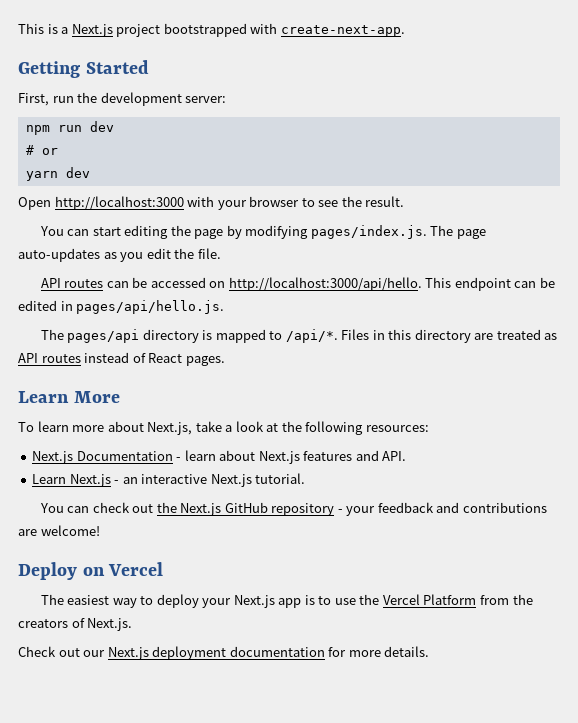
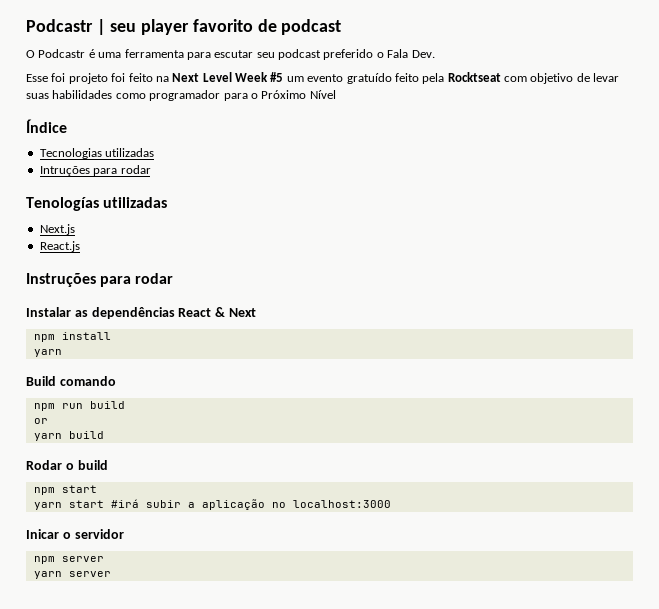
[18,23,405,37] [18,60,149,78] [18,92,227,106] This is a Next.js project bootstrapped with create-next-app. // Getting Started // First, run the development server: -> [26,19,342,35] [26,49,435,60] [26,72,620,84] [26,90,336,101] [26,119,67,133] [39,148,155,159] [39,165,151,176] [26,197,168,211] [39,224,75,235] [39,241,80,252] [26,273,174,287] [26,307,256,319] [33,332,111,342] [33,349,62,357] [26,376,116,386] Podcastr | seu player favorito de podcast // O Podcastr é uma ferramenta para escutar seu podcast preferido o Fala Dev. // Esse foi projeto foi feito na Next Level Week #5 um evento gratuído feito pela Rocktseat com objetivo de levar suas habilidades como programador para o Próximo Nível // Índice // Tecnologias utilizadas // Intruções para rodar // Tenologías utilizadas // Next.js // React.js // Instruções para rodar // Instalar as dependências React & Next // npm install // yarn // Build comando
[89,121,114,132] [25,145,34,155] dev // # -> [89,401,125,409] build //
[65,167,90,178] [18,196,405,210] [39,225,486,239] [18,248,221,262] [40,277,555,291] [18,300,225,314] [40,329,558,343] [18,352,225,366] [18,391,120,403] [18,421,429,435] [32,450,407,464] [32,473,306,487] [39,502,547,516] [18,525,100,536] [18,562,164,580] [40,594,533,608] [18,618,133,631] [18,646,430,660] dev // Open http://localhost:3000 with your browser to see the result. // You can start editing the page by modifying pages/index.js. The page auto-updates as you edit the file. // API routes can be accessed on http://localhost:3000/api/hello. This endpoint can be edited in pages/api/hello.js. // The pages/api directory is mapped to /api/*. Files in this directory are treated as API routes instead of React pages. // Learn More // To learn more about Next.js, take a look at the following resources: // Next.js Documentation - learn about Next.js features and API. // Learn Next.js - an interactive Next.js tutorial. // You can check out the Next.js GitHub repository - your feedback and contributions are welcome! // Deploy on Vercel // The easiest way to deploy your Next.js app is to use the Vercel Platform from the creators of Next.js. // Check out our Next.js deployment documentation for more details. -> [68,431,104,439] [26,460,108,470] [33,485,97,495] [33,499,391,510] [26,529,124,539] [33,556,104,564] [33,571,111,579] build // Rodar o build // npm start // yarn start #irá subir a aplicação no localhost:3000 // Inicar o servidor // npm server // yarn server

